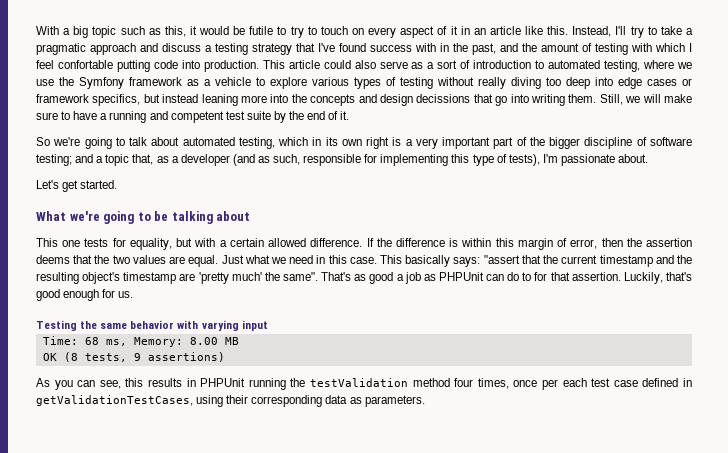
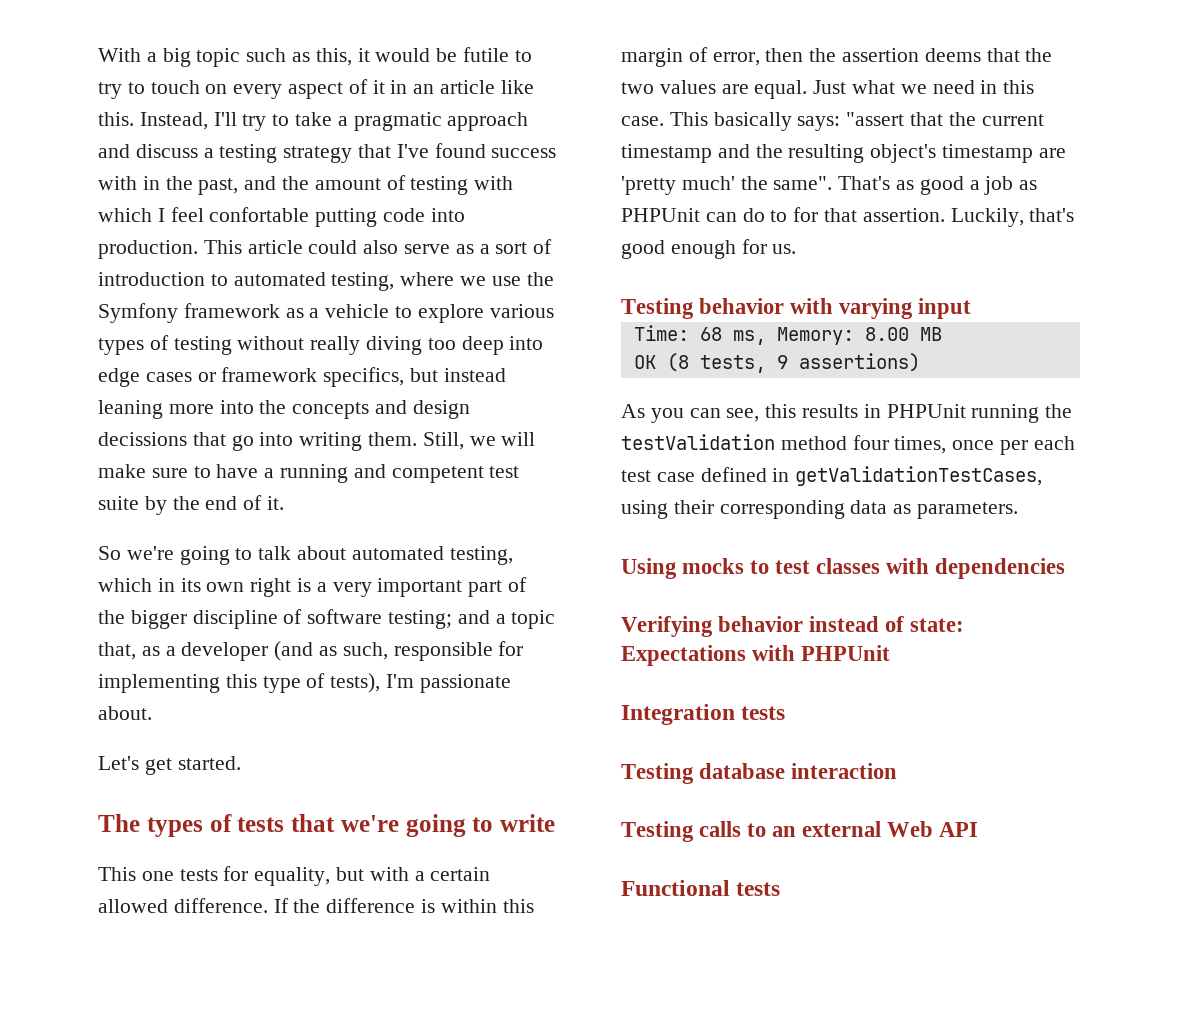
[36,211,251,224] What we're going to be talking about -> [98,814,555,837] The types of tests that we're going to write
[80,321,128,329] the same -> (694, 308) none
(425, 401) none -> [621,558,1066,579] [621,616,965,637] [621,645,891,666] [621,704,786,725] [621,763,898,784] [621,821,979,842] [621,880,781,896] // Using mocks to test classes with dependencies // Verifying behavior instead of state: Expectations with PHPUnit // Integration tests // Testing database interaction // Testing calls to an external Web API // Functional tests

